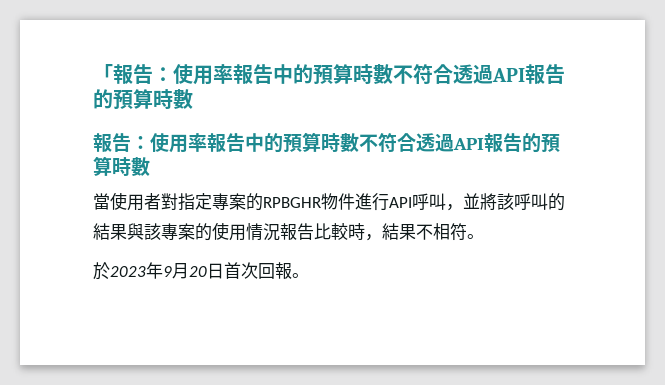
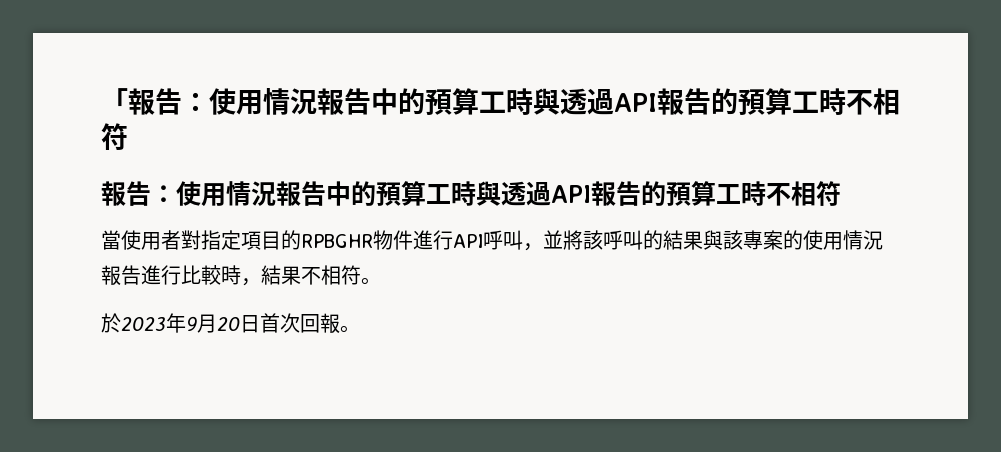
[213,64,565,84] [93,89,193,109] [93,132,560,153] [93,156,150,176] 率報告中的預算時數不符合透過API報告的預算時數 // 報告：使用率報告中的預算時數不符合透過API報告的預算時數 -> [263,88,900,115] [101,123,128,150] [101,181,841,207] 情況報告中的預算工時與透過API報告的預算工時不相符 // 報告：使用情況報告中的預算工時與透過API報告的預算工時不相符
[212,193,246,210] 專案 -> [241,231,281,250] 項目
(314, 231) none -> [141,265,181,285] 進行

